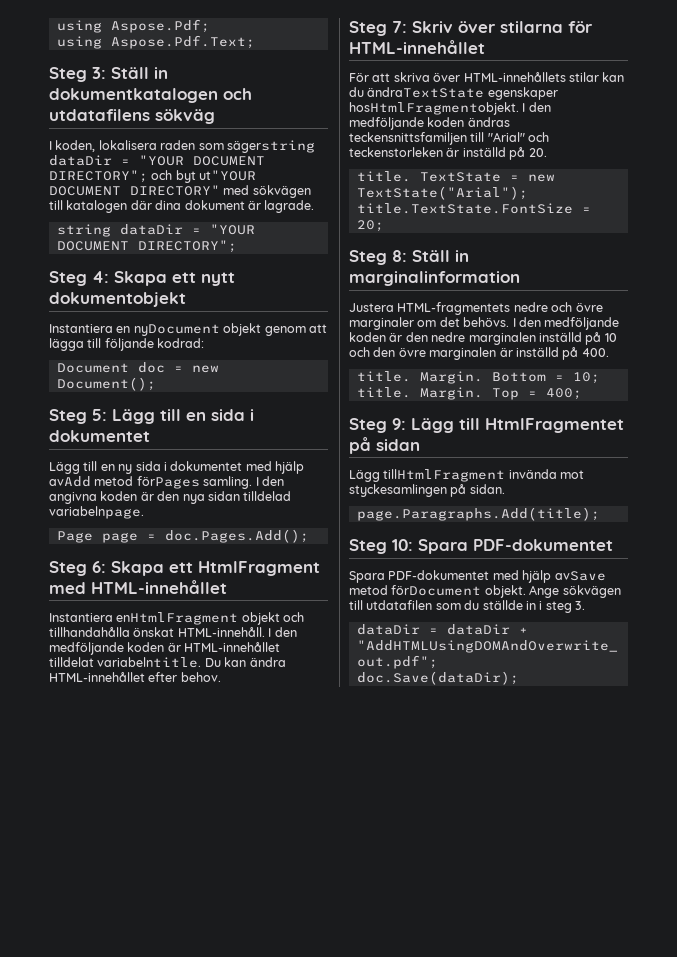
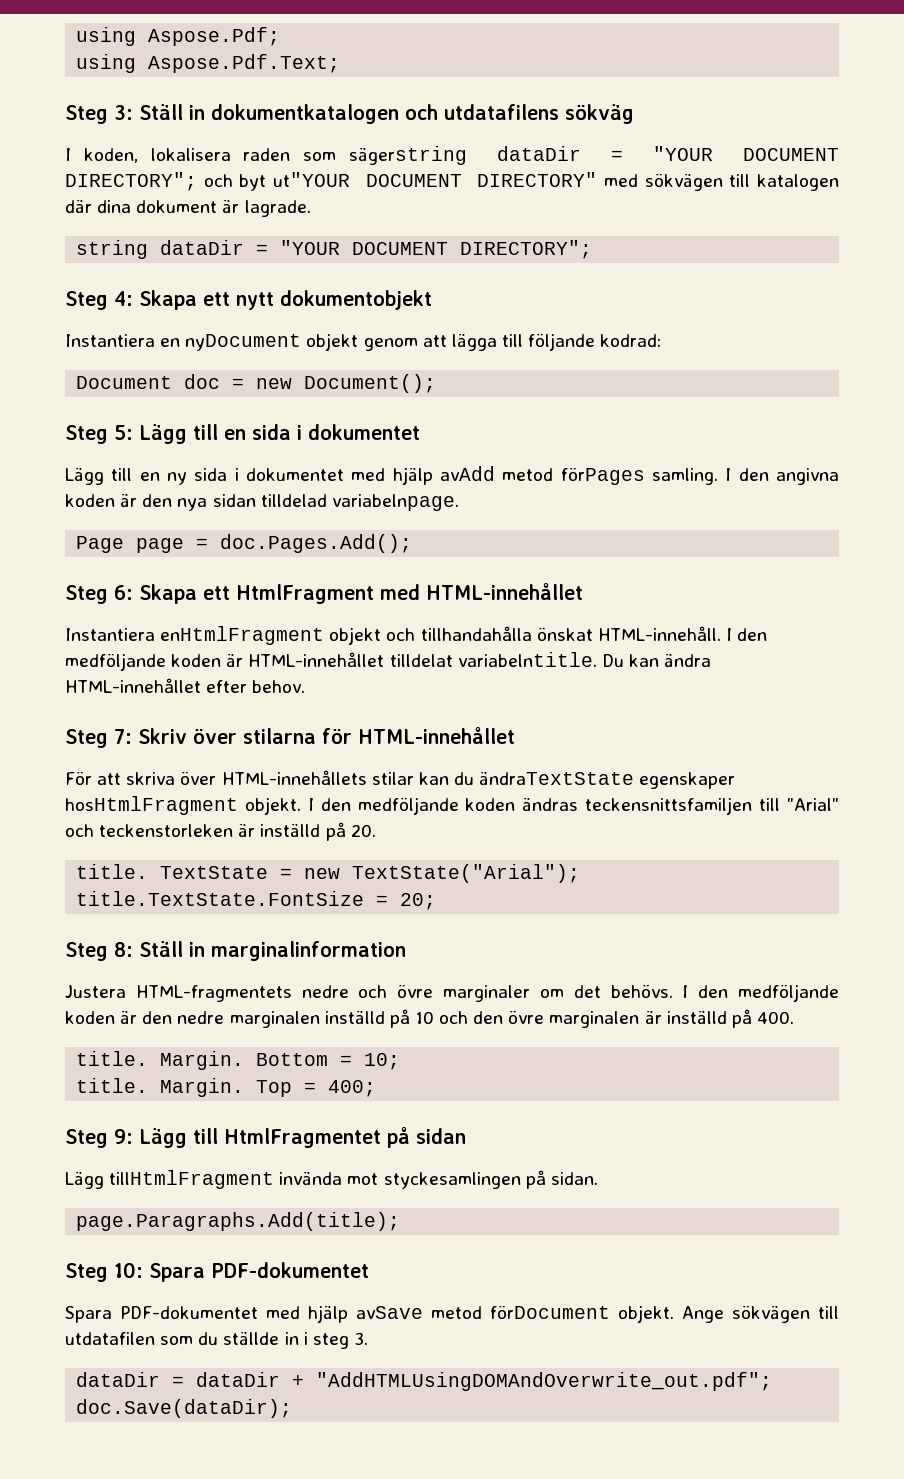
[349,102,519,115] hosHtmlFragmentobjekt. -> [65,796,301,815] hosHtmlFragment objekt.

